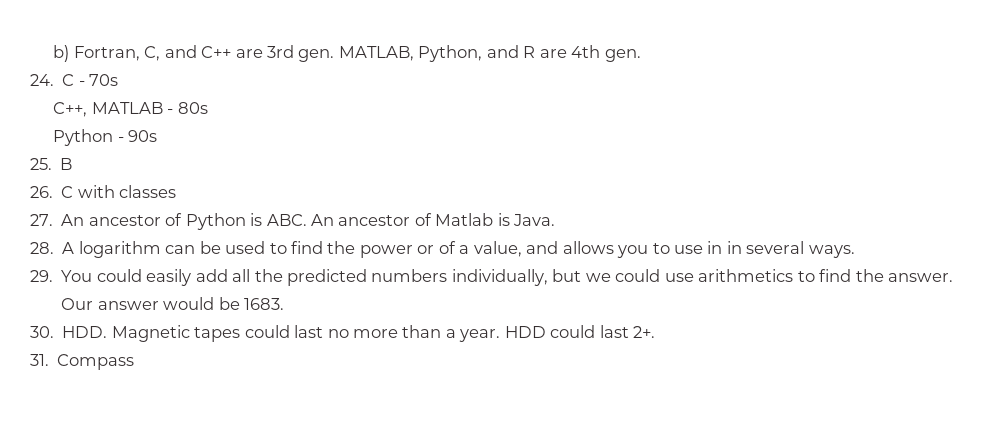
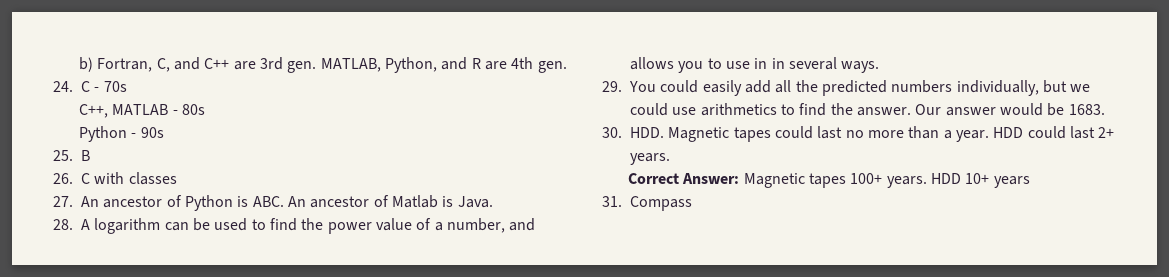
[417,245,435,254] or -> [375,218,412,231] value
[473,241,522,257] value, -> [446,218,505,233] number,
[633,326,656,338] 2+. -> [1098,127,1115,138] [630,153,670,165] [628,173,1030,188] 2+ years. // Correct Answer: Magnetic tapes 100+ years. HDD 10+ years

